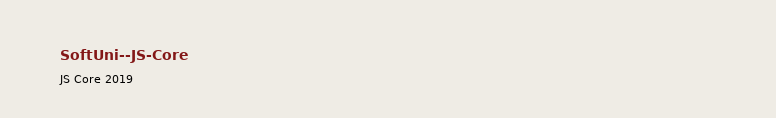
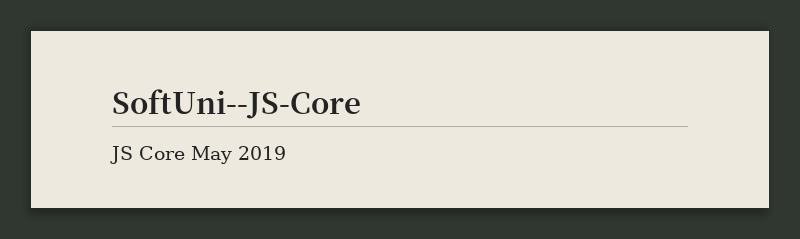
(101, 79) none -> [191,146,232,164] May

